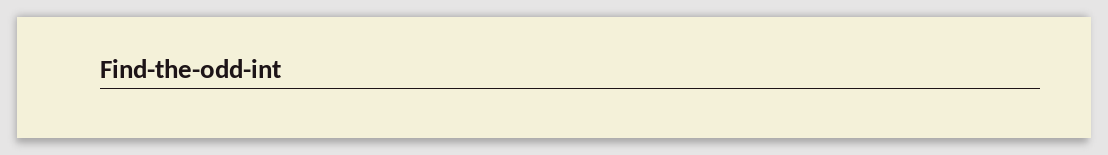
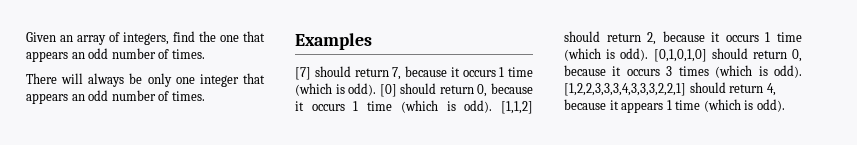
[100,59,281,78] Find-the-odd-int -> [26,31,265,45] [26,48,205,62] [26,73,265,87] [26,90,205,104] [295,33,372,50] [295,66,533,80] [295,83,533,97] [295,100,533,114] [564,31,802,45] [564,48,802,62] [564,65,802,78] [564,82,776,96] [564,99,785,113] Given an array of integers, find the one that appears an odd number of times. // There will always be only one integer that appears an odd number of times. // Examples // [7] should return 7, because it occurs 1 time (which is odd). [0] should return 0, because it occurs 1 time (which is odd). [1,1,2] should return 2, because it occurs 1 time (which is odd). [0,1,0,1,0] should return 0, because it occurs 3 times (which is odd). [1,2,2,3,3,3,4,3,3,3,2,2,1] should return 4, because it appears 1 time (which is odd).

